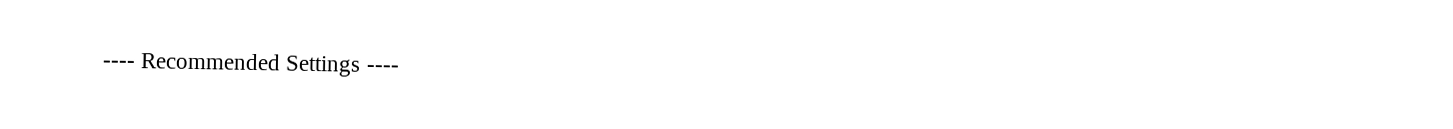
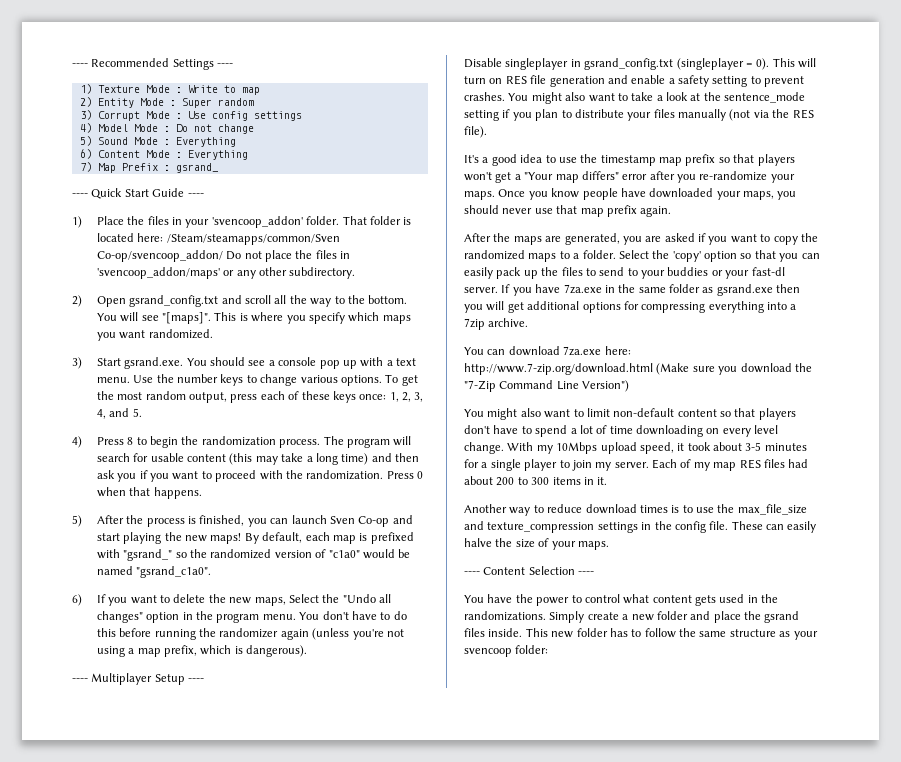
(399, 68) none -> [79,84,260,95] [79,97,254,108] [79,110,302,121] [79,123,254,134] [79,136,236,147] [79,149,248,160] [79,162,218,173] [72,188,204,199] [72,216,412,228] [96,233,340,245] [96,250,351,262] [96,267,356,279] [72,295,408,307] [96,312,411,324] [96,329,213,341] [72,357,417,369] [96,374,418,386] [96,391,424,403] [96,408,142,419] [72,436,412,448] [96,453,420,465] [96,470,424,482] [96,487,202,499] [72,515,413,527] [96,532,414,544] [96,549,411,561] [96,566,212,578] [72,594,392,606] [96,611,407,623] [96,628,404,640] [96,645,308,657] [72,673,205,685] [464,58,816,70] [464,75,805,87] [464,92,806,104] [464,109,814,121] [464,126,487,138] [464,154,795,166] [464,171,795,183] [464,188,797,200] [464,205,672,217] [464,233,818,245] [464,250,820,262] [464,267,785,279] [464,284,801,296] [464,301,797,313] [464,318,529,330] [464,346,631,356] [464,363,812,375] [464,380,630,392] [464,408,796,420] [464,425,779,437] [464,442,807,454] [464,459,809,471] [464,476,608,486] [464,504,807,516] [464,521,817,533] [464,538,609,550] [464,566,595,575] [464,594,779,606] [464,611,800,623] [464,628,818,640] [464,645,549,657] // 1) Texture Mode : Write to map // 2) Entity Mode : Super random // 3) Corrupt Mode : Use config settings // 4) Model Mode : Do not change // 5) Sound Mode : Everything // 6) Content Mode : Everything // 7) Map Prefix : gsrand_ // ---- Quick Start Guide ---- // 1) Place the files in your 'svencoop_addon' folder. That folder is located here: /Steam/steamapps/common/Sven Co-op/svencoop_addon/ Do not place the files in 'svencoop_addon/maps' or any other subdirectory. // 2) Open gsrand_config.txt and scroll all the way to the bottom. You will see "[maps]". This is where you specify which maps you want randomized. // 3) Start gsrand.exe. You should see a console pop up with a text menu. Use the number keys to change various options. To get the most random output, press each of these keys once: 1, 2, 3, 4, and 5. // 4) Press 8 to begin the randomization process. The program will search for usable content (this may take a long time) and then ask you if you want to proceed with the randomization. Press 0 when that happens. // 5) After the process is finished, you can launch Sven Co-op and start playing the new maps! By default, each map is prefixed with "gsrand_" so the randomized version of "c1a0" would be named "gsrand_c1a0". // 6) If you want to delete the new maps, Select the "Undo all changes" option in the program menu. You don't have to do this before running the randomizer again (unless you're not using a map prefix, which is dangerous). // ---- Multiplayer Setup ---- // Disable singleplayer in gsrand_config.txt (singleplayer = 0). This will turn on RES file generation and enable a safety setting to prevent crashes. You might also want to take a look at the sentence_mode setting if you plan to distribute your files manually (not via the RES file). // It's a good idea to use the timestamp map prefix so that players won't get a "Your map differs" error after you re-randomize your maps. Once you know people have downloaded your maps, you should never use that map prefix again. // After the maps are generated, you are asked if you want to copy the randomized maps to a folder. Select the 'copy' option so that you can easily pack up the files to send to your buddies or your fast-dl server. If you have 7za.exe in the same folder as gsrand.exe then you will get additional options for compressing everything into a 7zip archive. // You can download 7za.exe here: http://www.7-zip.org/download.html (Make sure you download the "7-Zip Command Line Version") // You might also want to limit non-default content so that players don't have to spend a lot of time downloading on every level change. With my 10Mbps upload speed, it took about 3-5 minutes for a single player to join my server. Each of my map RES files had about 200 to 300 items in it. // Another way to reduce download times is to use the max_file_size and texture_compression settings in the config file. These can easily halve the size of your maps. // ---- Content Selection ---- // You have the power to control what content gets used in the randomizations. Simply create a new folder and place the gsrand files inside. This new folder has to follow the same structure as your svencoop folder:

